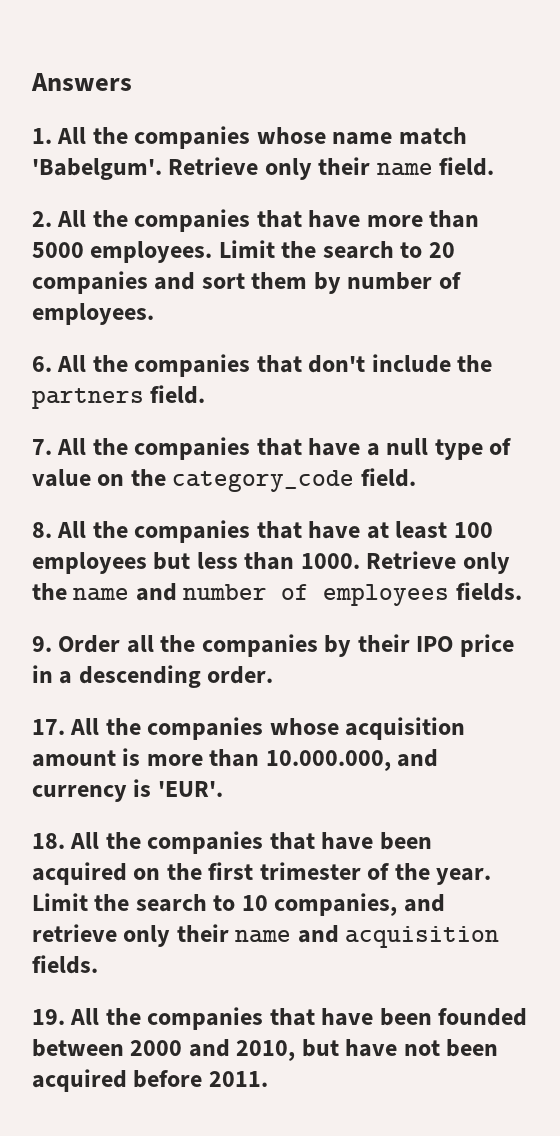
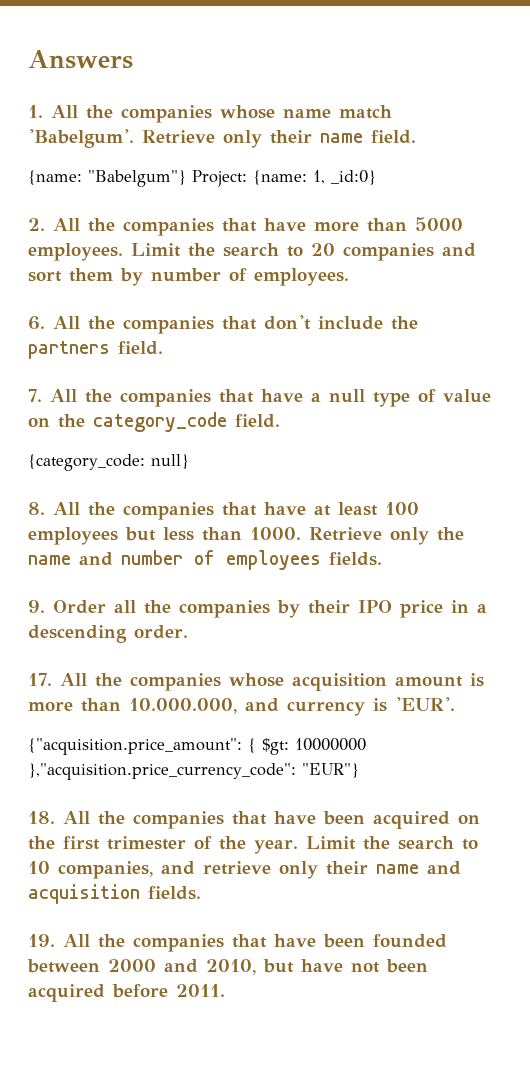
(495, 166) none -> [28,170,376,187] // {name: "Babelgum"} Project: {name: 1, _id:0}
(416, 477) none -> [28,454,189,471] // {category_code: null}
(223, 789) none -> [28,738,366,755] [28,763,359,780] // {"acquisition.price_amount": { $gt: 10000000 },"acquisition.price_currency_code": "EUR"}

